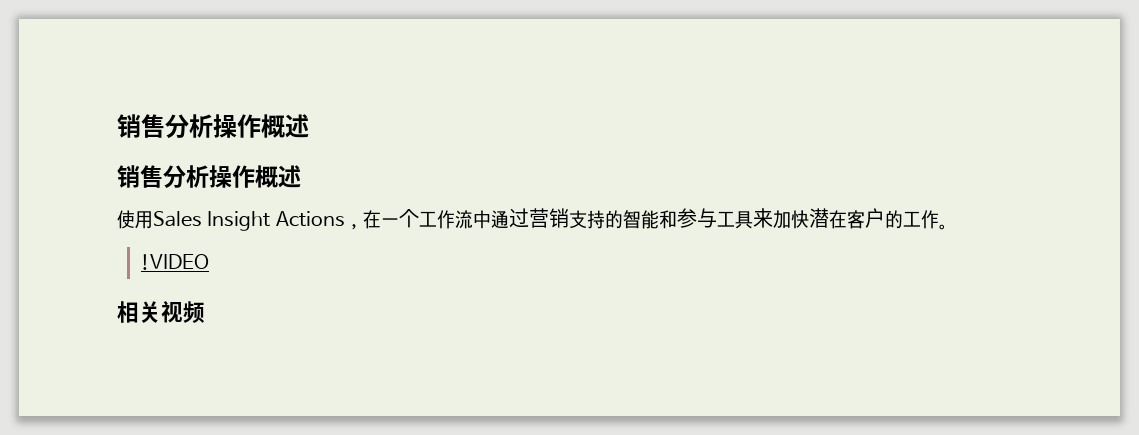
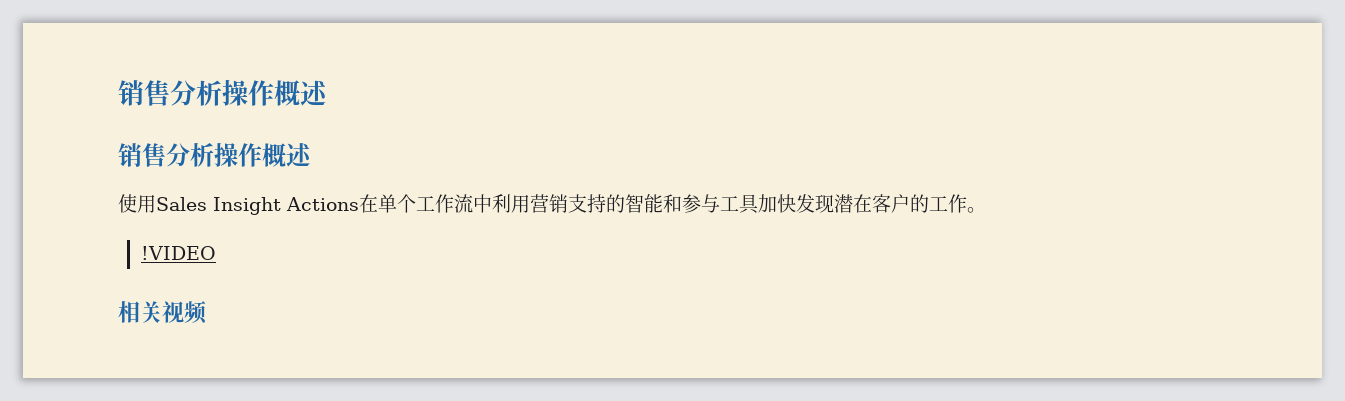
[344,210,399,230] ，在一 -> [359,194,397,213] 在单
[490,208,529,228] 通过 -> [492,194,530,213] 利用
[752,208,809,229] 来加快 -> [758,194,834,213] 加快发现

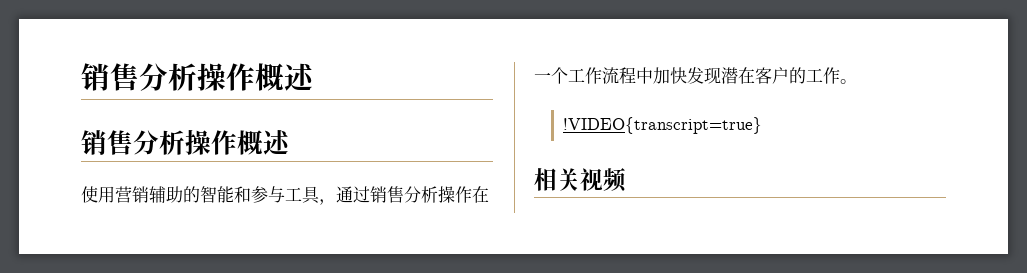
[156,194,759,215] Sales Insight Actions在单个工作流中利用营销支持的智能和参与工具 -> [115,186,489,205] [534,67,653,84] 营销辅助的智能和参与工具，通过销售分析操作在一个工作流程中
[140,246,216,260] !VIDEO -> [562,117,762,134] !VIDEO{transcript=true}

